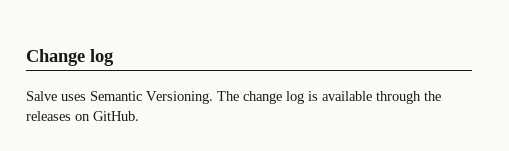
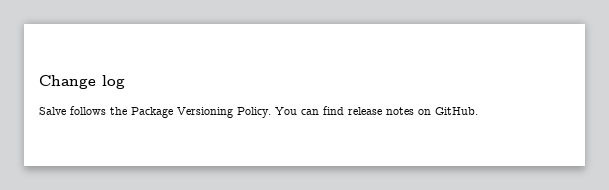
[61,91,441,104] [26,111,71,121] uses Semantic Versioning. The change log is available through the releases -> [70,106,414,118] follows the Package Versioning Policy. You can find release notes

